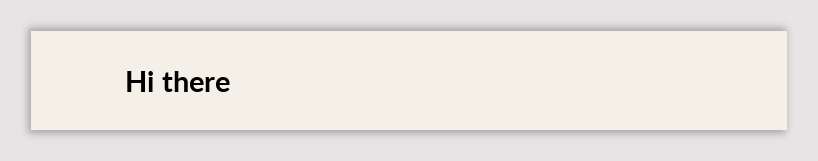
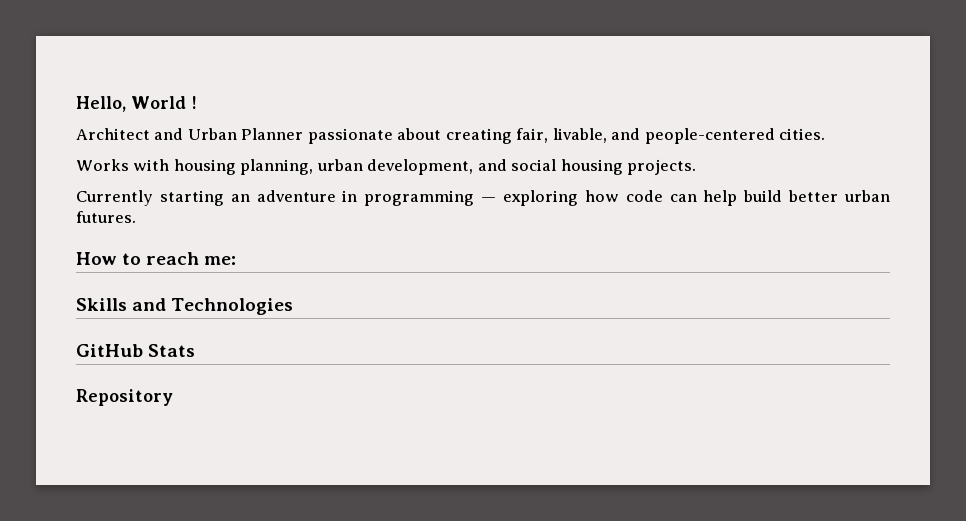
[125,71,230,92] Hi there -> [76,96,197,112] [76,128,826,144] [76,159,697,175] [76,190,890,206] [76,211,136,223] [76,252,237,265] [76,298,294,315] [76,344,196,357] [76,389,173,406] Hello, World ! // Architect and Urban Planner passionate about creating fair, livable, and people-centered cities. // Works with housing planning, urban development, and social housing projects. // Currently starting an adventure in programming — exploring how code can help build better urban futures. // How to reach me: // Skills and Technologies // GitHub Stats // Repository

